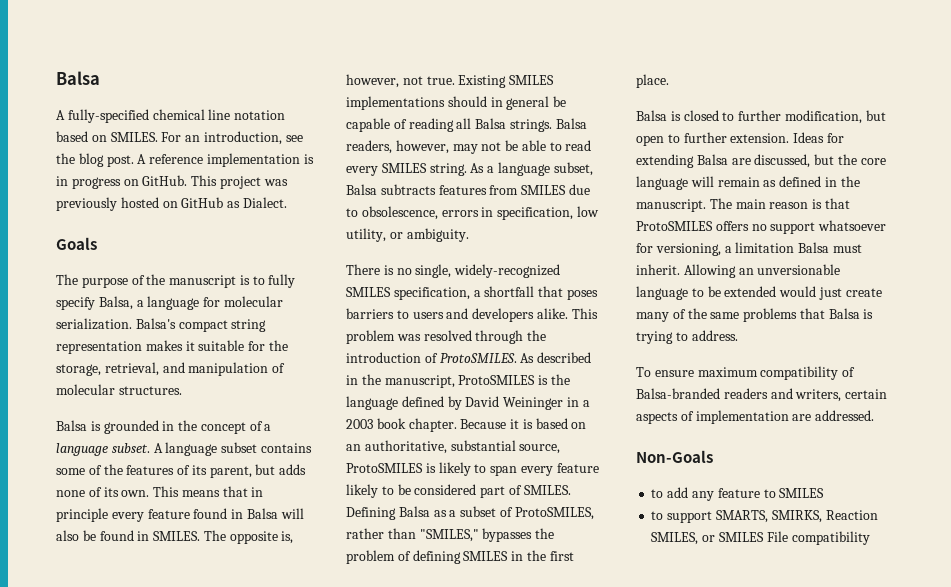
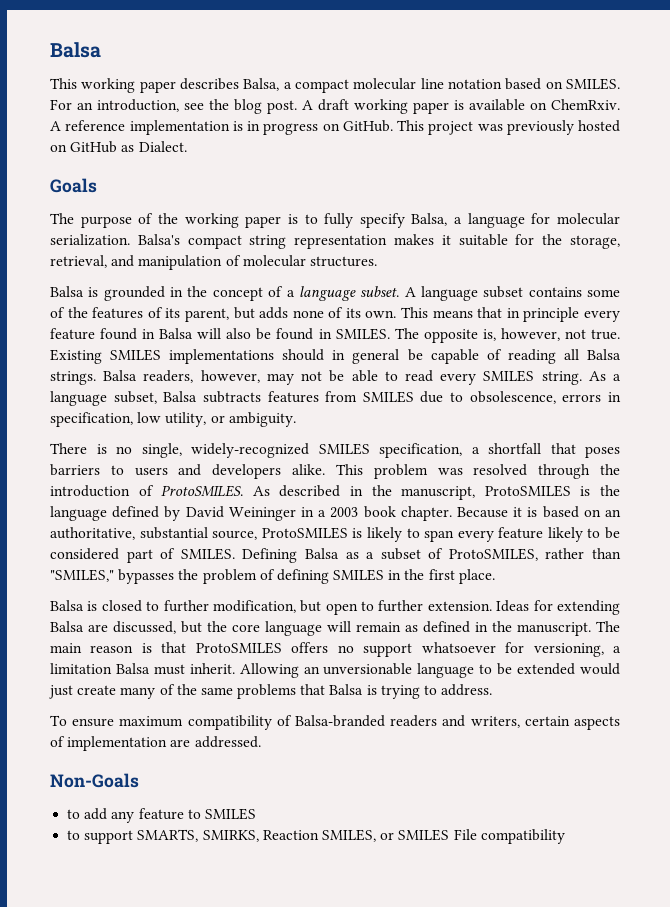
[56,109,205,123] A fully-specified chemical -> [50,78,417,93] This working paper describes Balsa, a compact molecular
(147, 159) none -> [318,99,620,114] [50,121,61,131] draft working paper is available on ChemRxiv. A
[169,275,237,288] manuscript -> [184,213,282,228] working paper

